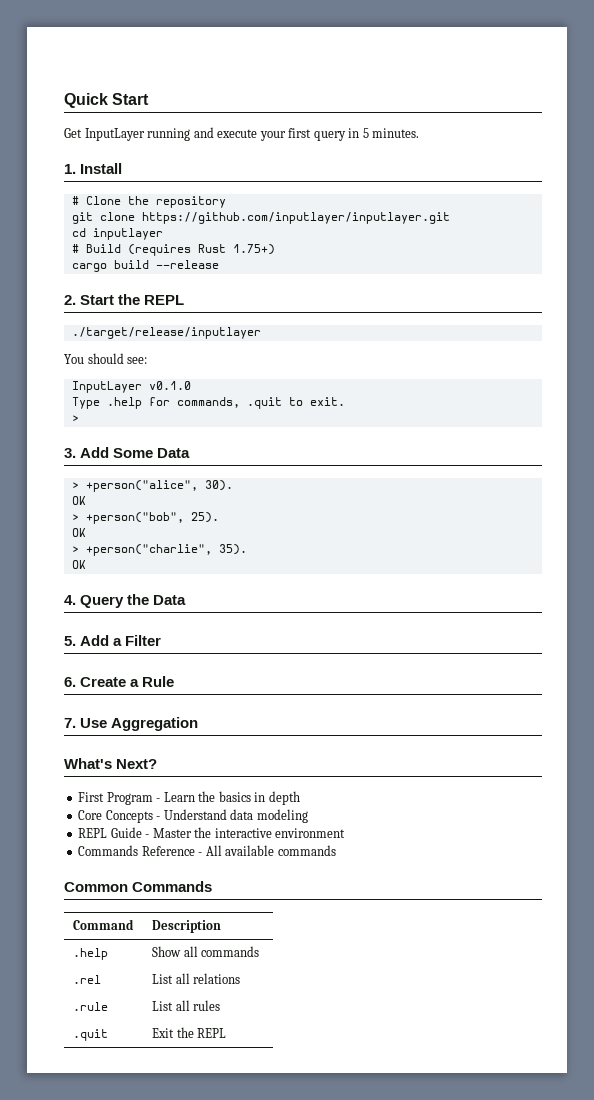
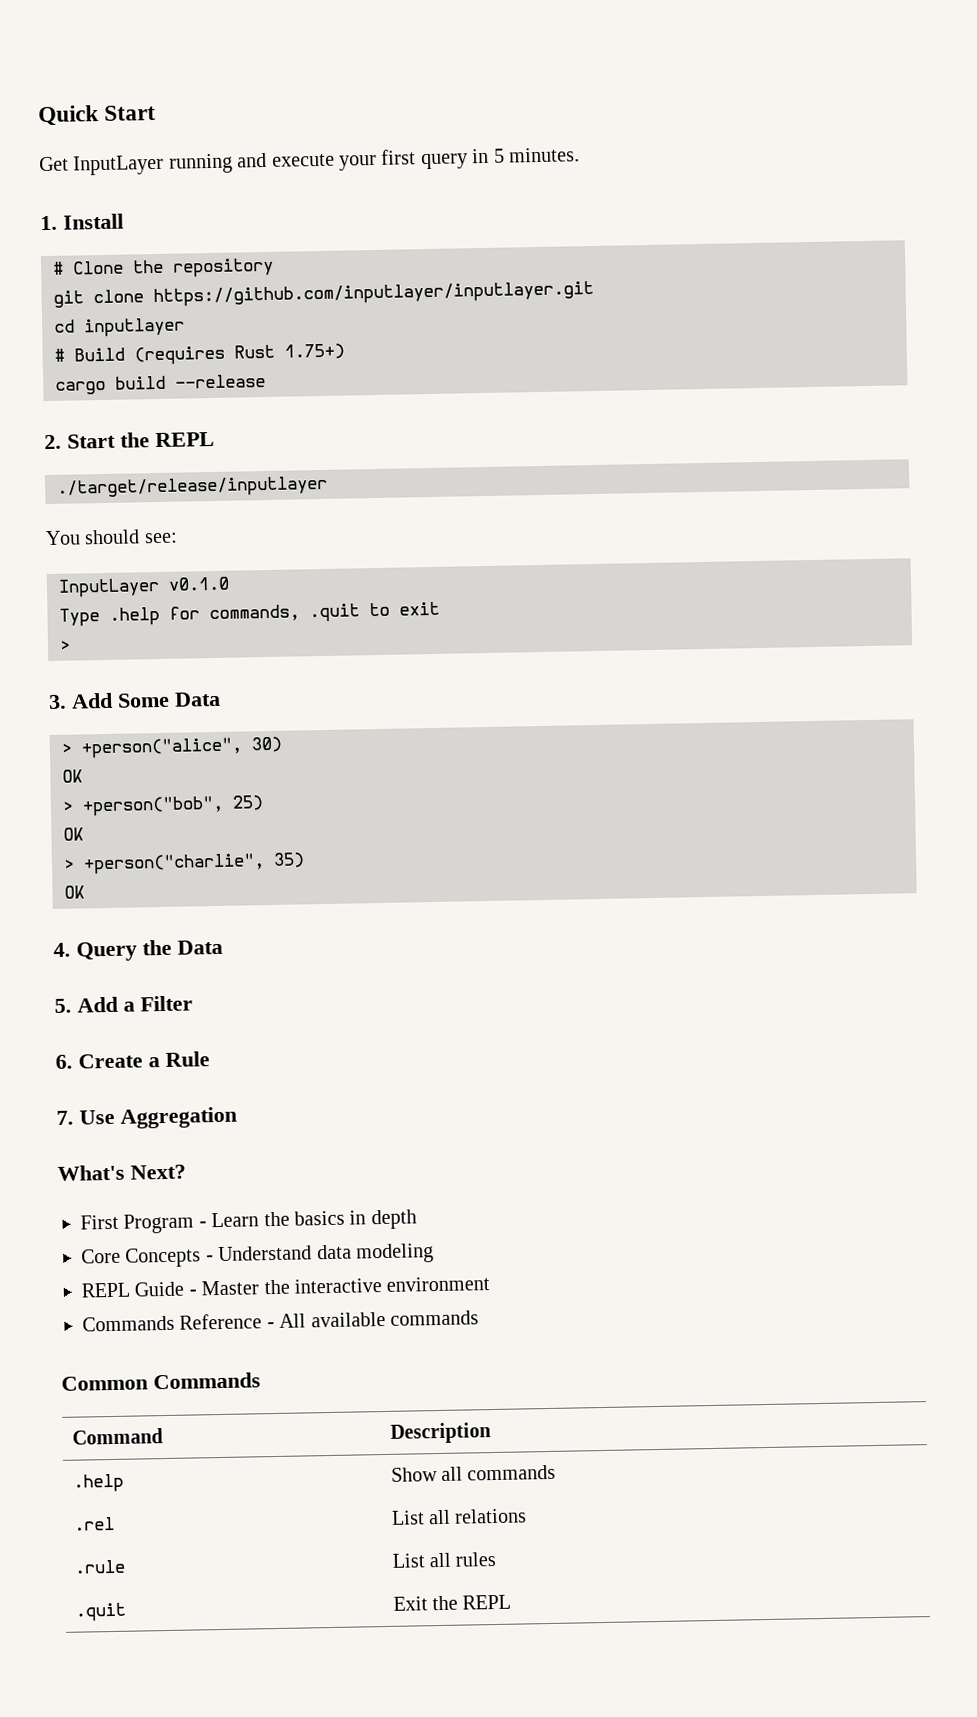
[309,397,345,406] exit. -> [399,601,440,616] exit
[204,480,233,491] 30). -> [251,736,283,753] 30)
[190,512,219,523] 25). -> [232,795,264,811] 25)
[218,544,247,555] 35). -> [273,852,305,868] 35)

